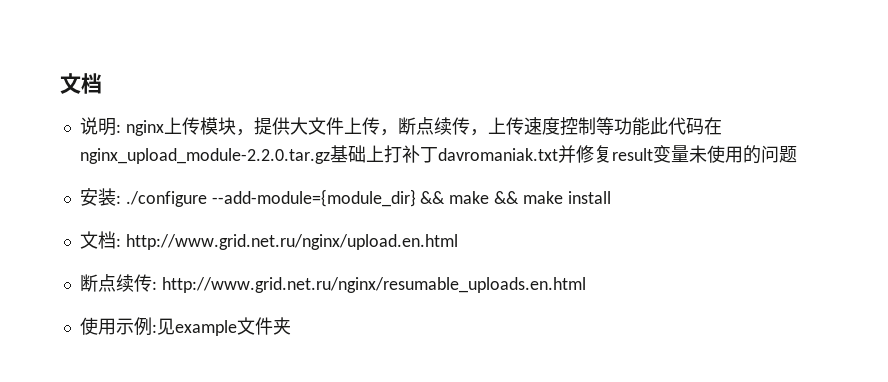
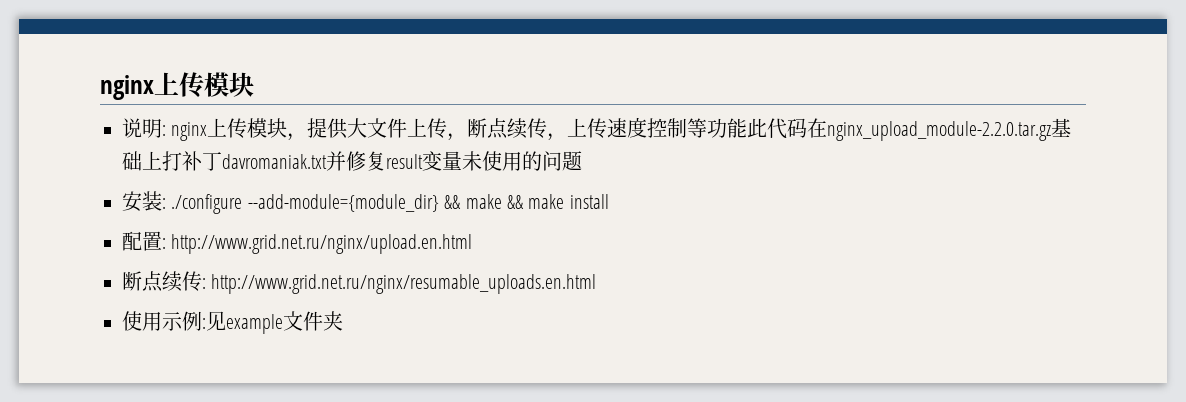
[60,73,102,94] 文档 -> [100,72,254,100] nginx上传模块
[79,231,116,249] 文档 -> [122,231,162,251] 配置

